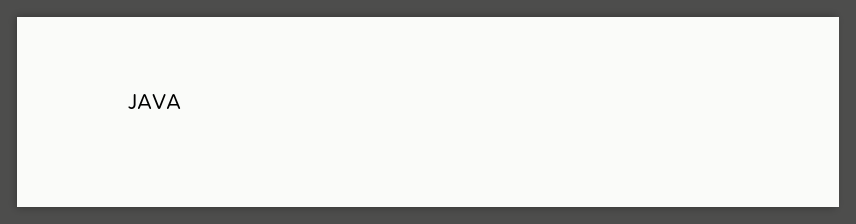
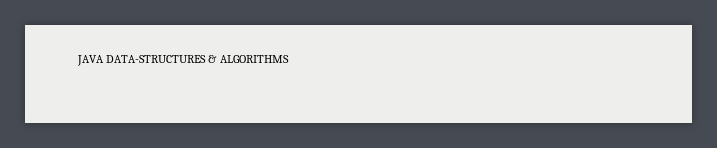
(181, 102) none -> [106,55,289,63] DATA-STRUCTURES & ALGORITHMS

